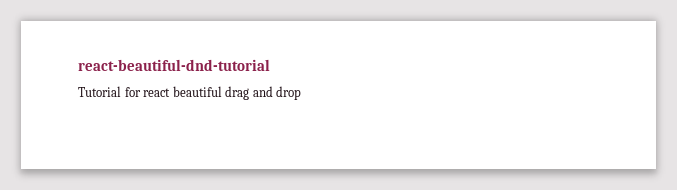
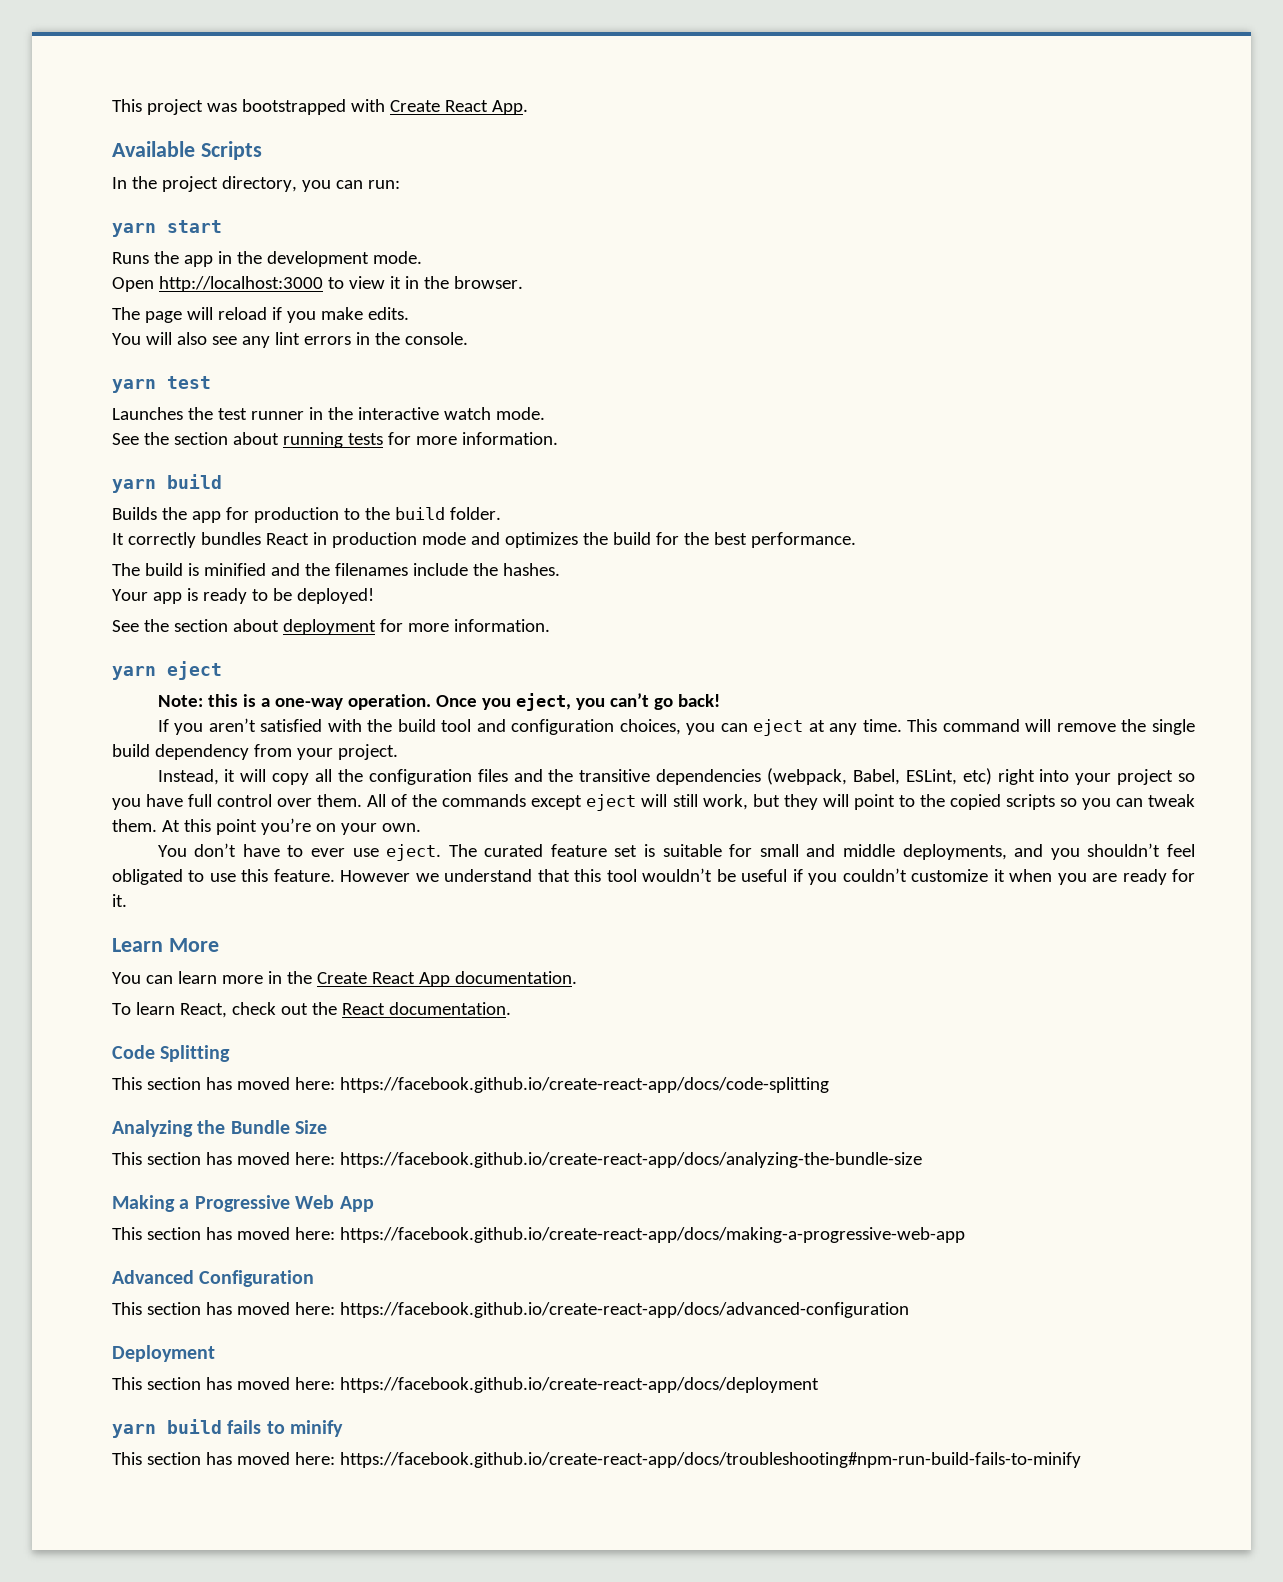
[78,59,270,71] [78,86,302,100] react-beautiful-dnd-tutorial // Tutorial for react beautiful drag and drop -> [112,99,528,115] [112,141,262,160] [112,176,400,192] [112,220,222,237] [112,251,422,267] [112,276,523,292] [112,307,409,323] [112,332,468,348] [112,376,211,393] [112,407,545,420] [112,432,558,448] [112,474,222,493] [112,507,501,523] [112,532,856,548] [112,563,560,576] [112,588,374,604] [112,619,550,635] [112,661,222,680] [157,693,720,711] [157,718,1195,736] [112,744,398,760] [157,768,1196,785] [112,794,1195,811] [112,818,421,835] [157,843,1195,861] [112,868,1196,885] [112,894,127,907] [112,938,219,952] [112,971,577,987] [112,1002,511,1018] [112,1045,231,1062] [112,1077,829,1093] [112,1120,328,1137] [112,1152,922,1168] [112,1195,374,1212] [112,1227,965,1243] [112,1270,315,1287] [112,1302,909,1318] [112,1345,215,1362] [112,1377,819,1393] [112,1419,344,1438] [112,1452,1081,1468] This project was bootstrapped with Create React App. // Available Scripts // In the project directory, you can run: // yarn start // Runs the app in the development mode. // Open http://localhost:3000 to view it in the browser. // The page will reload if you make edits. // You will also see any lint errors in the console. // yarn test // Launches the test runner in the interactive watch mode. // See the section about running tests for more information. // yarn build // Builds the app for production to the build folder. // It correctly bundles React in production mode and optimizes the build for the best performance. // The build is minified and the filenames include the hashes. // Your app is ready to be deployed! // See the section about deployment for more information. // yarn eject // Note: this is a one-way operation. Once you eject, you can’t go back! // If you aren’t satisfied with the build tool and configuration choices, you can eject at any time. This command will remove the single build dependency from your project. // Instead, it will copy all the configuration files and the transitive dependencies (webpack, Babel, ESLint, etc) right into your project so you have full control over them. All of the commands except eject will still work, but they will point to the copied scripts so you can tweak them. At this point you’re on your own. // You don’t have to ever use eject. The curated feature set is suitable for small and middle deployments, and you shouldn’t feel obligated to use this feature. However we understand that this tool wouldn’t be useful if you couldn’t customize it when you are ready for it. // Learn More // You can learn more in the Create React App documentation. // To learn React, check out the React documentation. // Code Splitting // This section has moved here: https://facebook.github.io/create-react-app/docs/code-splitting // Analyzing the Bundle Size // This section has moved here: https://facebook.github.io/create-react-app/docs/analyzing-the-bundle-size // Making a Progressive Web App // This section has moved here: https://facebook.github.io/create-react-app/docs/making-a-progressive-web-app // Advanced Configuration // This section has moved here: https://facebook.github.io/create-react-app/docs/advanced-configuration // Deployment // This section has moved here: https://facebook.github.io/create-react-app/docs/deployment // yarn build fails to minify // This section has moved here: https://facebook.github.io/create-react-app/docs/troubleshooting#npm-run-build-fails-to-minify

